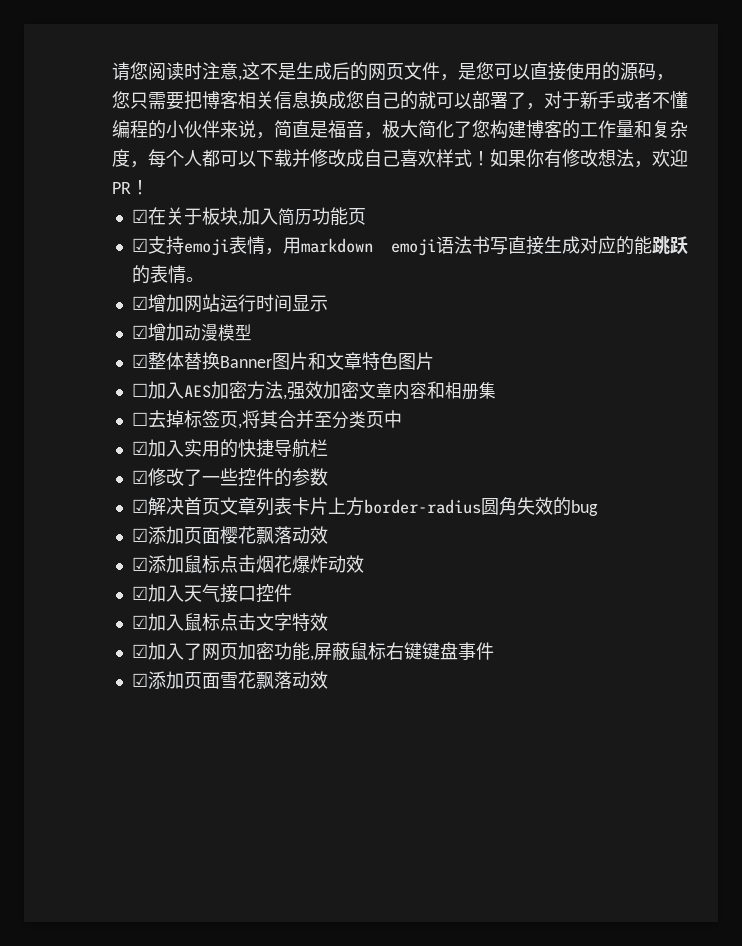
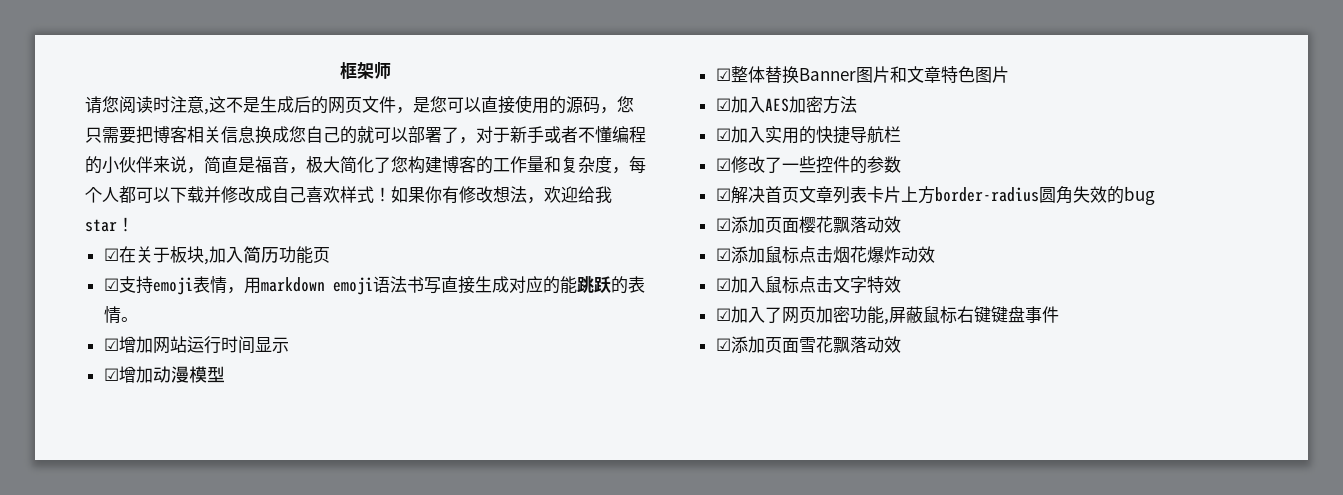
(112, 71) none -> [340,62,391,79] 框架师 //
[112,182,131,194] PR -> [578,186,612,203] [85,219,117,232] 给我star
[131,383,148,397] ☐ -> [715,98,731,111] ☑
[282,381,496,400] [131,410,402,429] ,强效加密文章内容和相册集 // ☐去掉标签页,将其合并至分类页中 -> (857, 104) none
[131,584,292,603] // ☑加入天气接口控件 -> (935, 254) none

